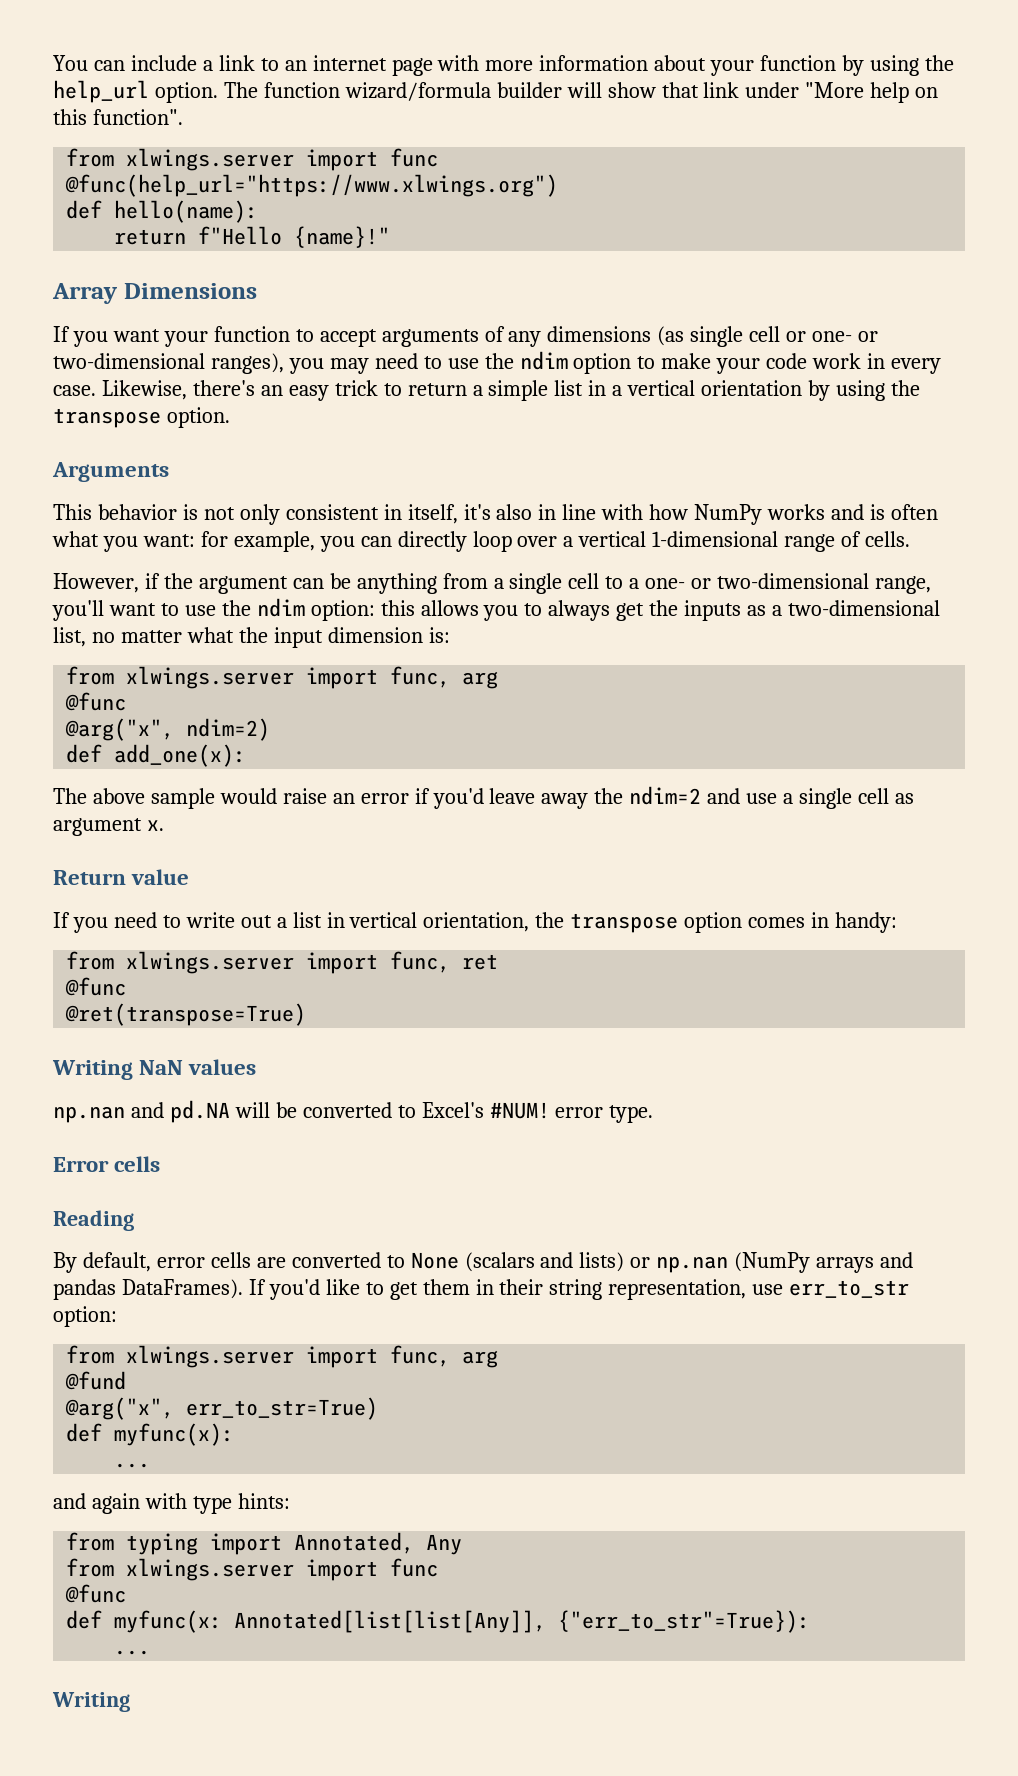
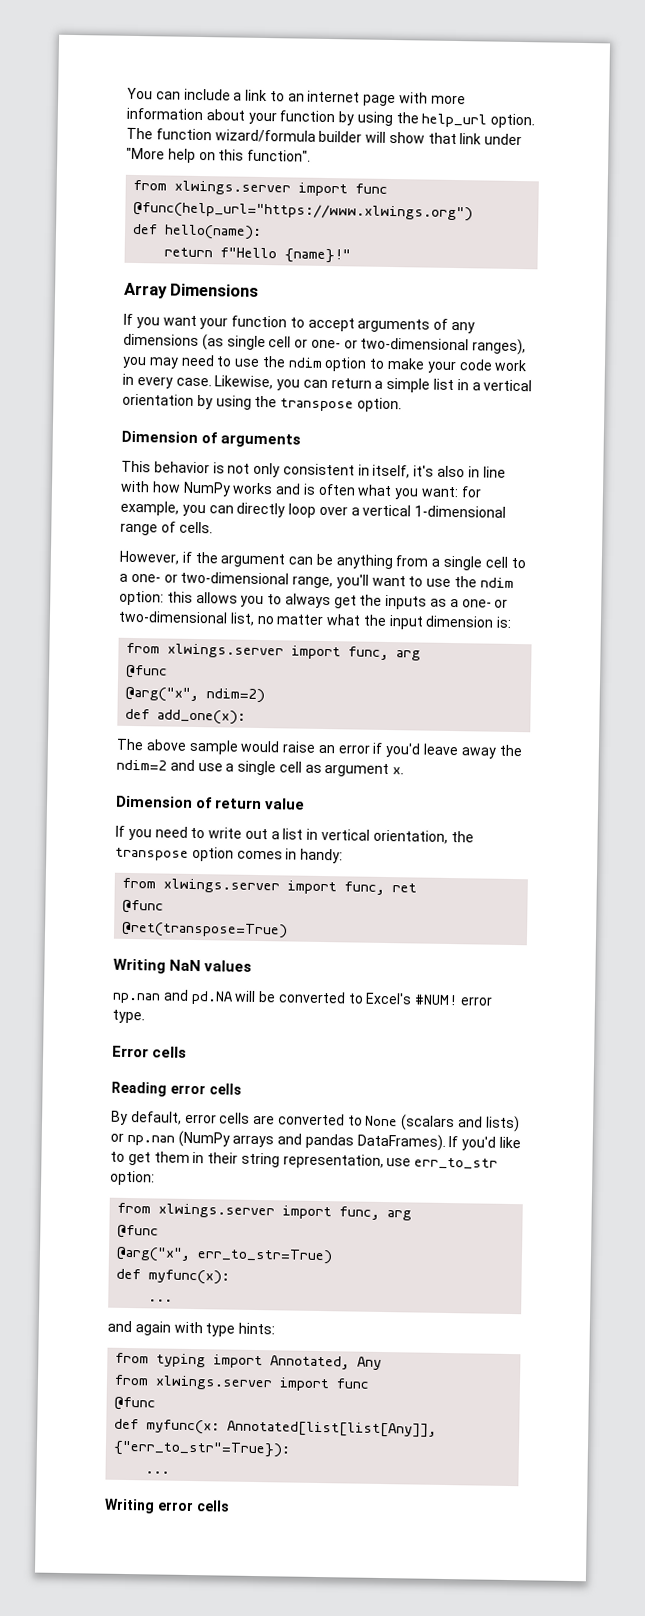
[192,380,402,401] there's an easy trick to -> [276,379,328,391] you can
[52,462,169,482] Arguments -> [121,430,302,448] Dimension of arguments
(783, 610) none -> [461,598,509,608] one- or
[53,870,126,885] Return -> [115,795,263,810] Dimension of return
(134, 1220) none -> [169,1083,242,1095] error cells
[65,1371,127,1390] @fund -> [117,1224,160,1239] @func
(130, 1702) none -> [156,1500,230,1512] error cells

